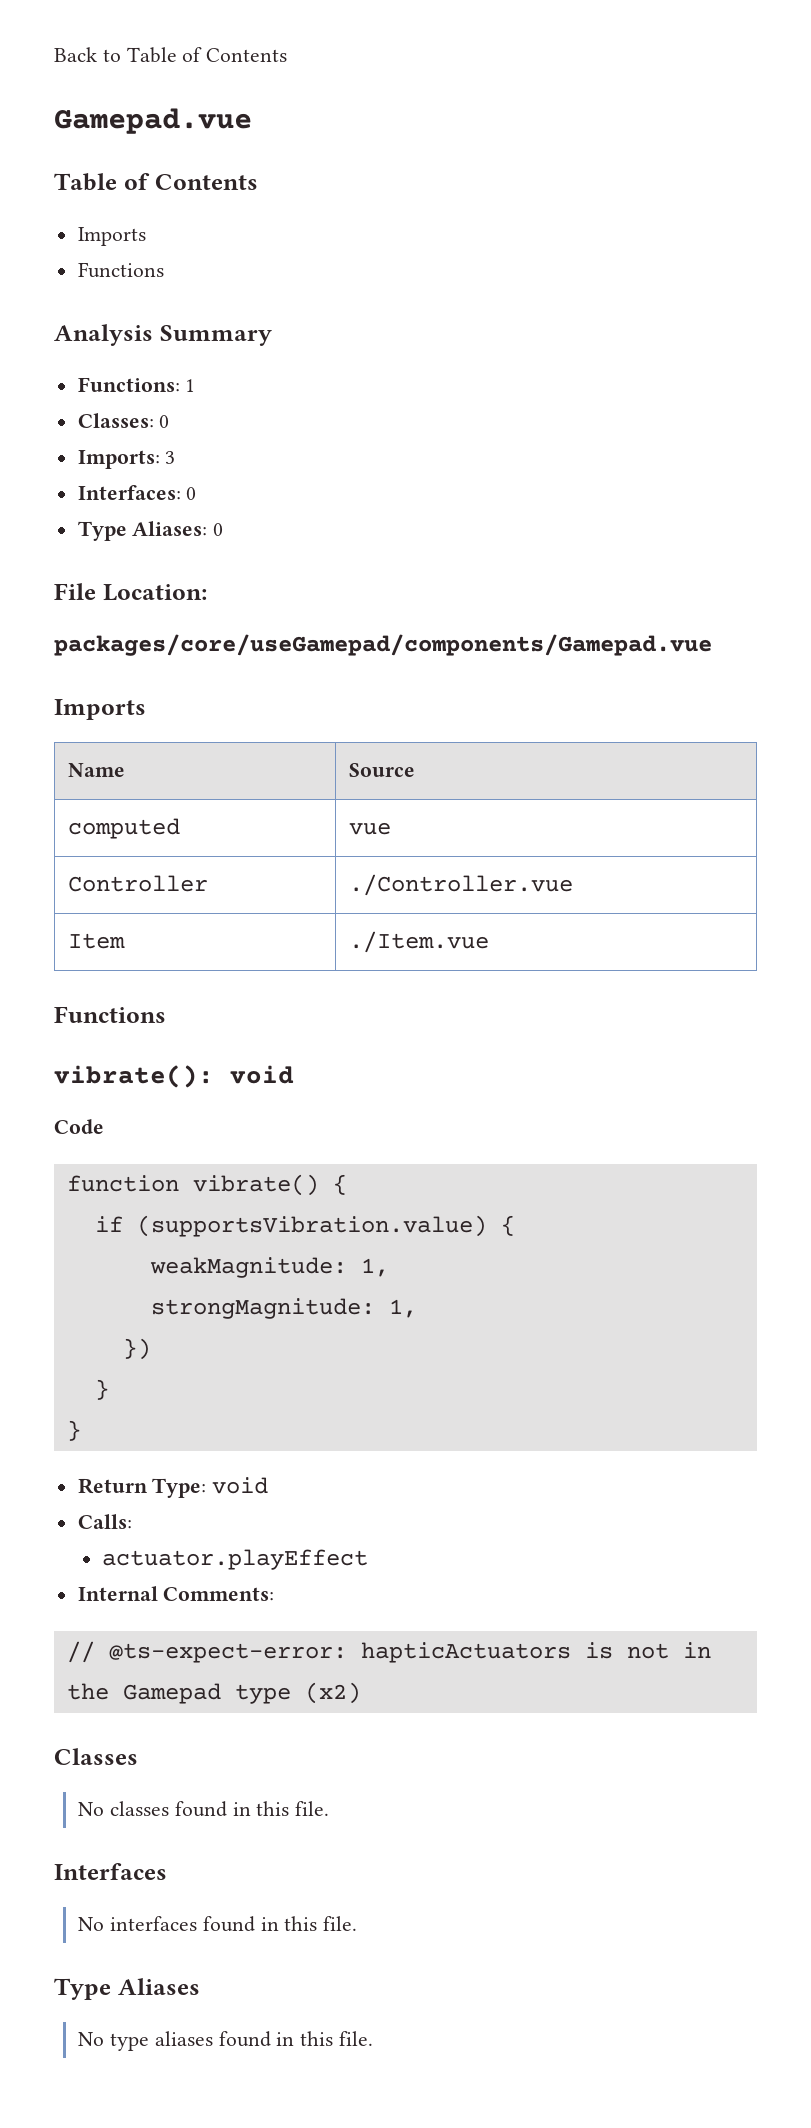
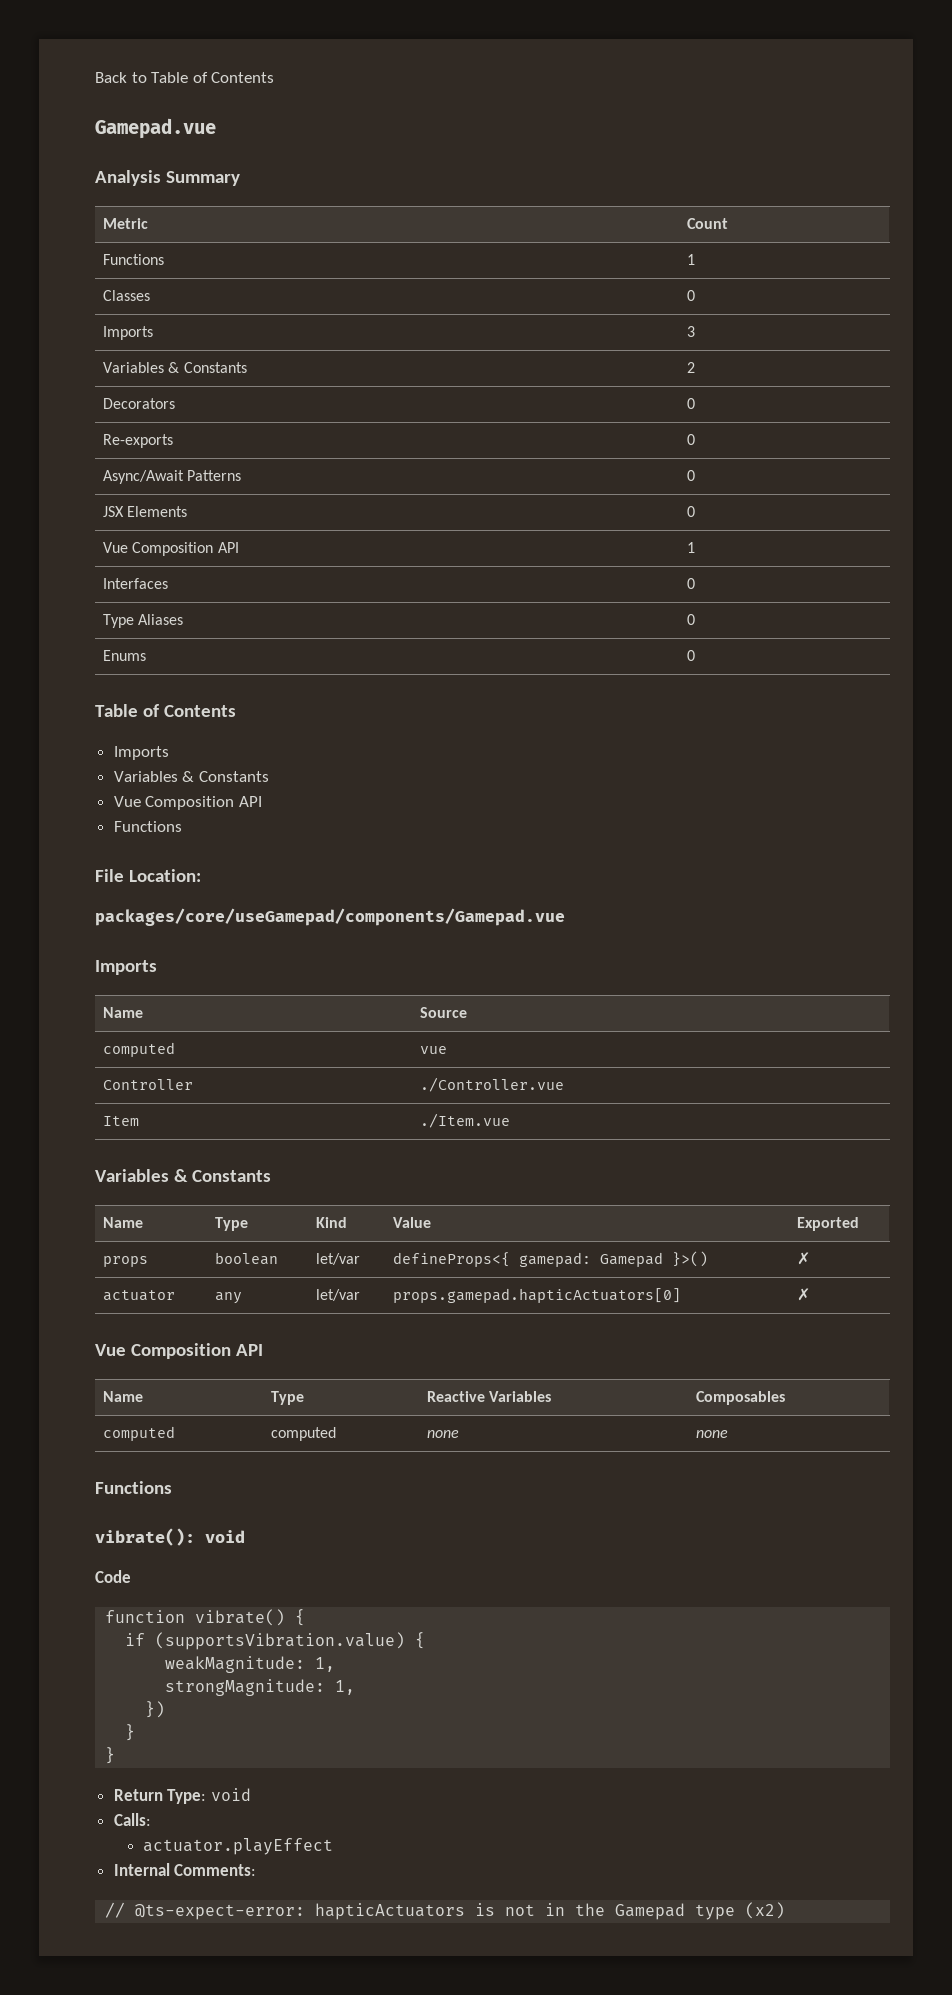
[54,173,258,191] [77,227,146,246] [77,262,164,278] [54,324,272,346] [77,377,196,392] [77,413,170,428] [77,450,176,469] [77,485,197,500] [77,521,224,541] Table of Contents // Imports // Functions // Analysis Summary // Functions: 1 // Classes: 0 // Imports: 3 // Interfaces: 0 // Type Aliases: 0 -> [95,170,240,186] [103,218,149,229] [687,218,729,229] [103,254,165,265] [687,254,696,265] [103,290,151,301] [687,290,696,301] [103,326,154,340] [687,326,696,337] [103,362,247,373] [687,362,696,373] [103,398,176,409] [687,398,696,409] [103,434,174,448] [687,434,696,445] [103,470,242,484] [687,470,696,481] [103,506,188,517] [687,506,696,517] [103,542,239,556] [687,542,696,553] [103,578,169,589] [687,578,696,589] [103,614,184,628] [687,614,696,625] [103,650,147,661] [687,650,696,661] [95,704,236,717] [113,746,169,760] [113,771,269,782] [113,796,262,810] [113,821,182,832] Analysis Summary // Metric | Count // Functions | 1 // Classes | 0 // Imports | 3 // Variables & Constants | 2 // Decorators | 0 // Re-exports | 0 // Async/Await Patterns | 0 // JSX Elements | 0 // Vue Composition API | 1 // Interfaces | 0 // Type Aliases | 0 // Enums | 0 // Table of Contents // Imports // Variables & Constants // Vue Composition API // Functions
(489, 942) none -> [95,1169,271,1182] [103,1217,144,1228] [215,1217,249,1231] [316,1217,348,1228] [393,1217,432,1228] [797,1217,860,1231] [103,1256,149,1267] [215,1252,279,1265] [316,1253,361,1265] [393,1251,709,1267] [797,1252,811,1265] [103,1290,176,1301] [215,1292,243,1304] [316,1289,361,1301] [393,1288,682,1303] [797,1288,811,1301] [95,1343,263,1359] [103,1391,144,1402] [271,1391,305,1405] [427,1391,552,1402] [696,1391,786,1405] [103,1426,176,1441] [271,1427,337,1441] [427,1430,460,1438] [696,1430,729,1438] // Variables & Constants // Name | Type | Kind | Value | Exported // props | boolean | let/var | defineProps<{ gamepad: Gamepad }>() | ✗ // actuator | any | let/var | props.gamepad.hapticActuators[0] | ✗ // Vue Composition API // Name | Type | Reactive Variables | Composables // computed | computed | none | none
[54,1748,138,1765] [78,1801,330,1817] [54,1863,167,1880] [78,1916,358,1932] [54,1978,200,2000] [78,2031,374,2051] // Classes // No classes found in this file. // Interfaces // No interfaces found in this file. // Type Aliases // No type aliases found in this file. -> (786, 1910) none

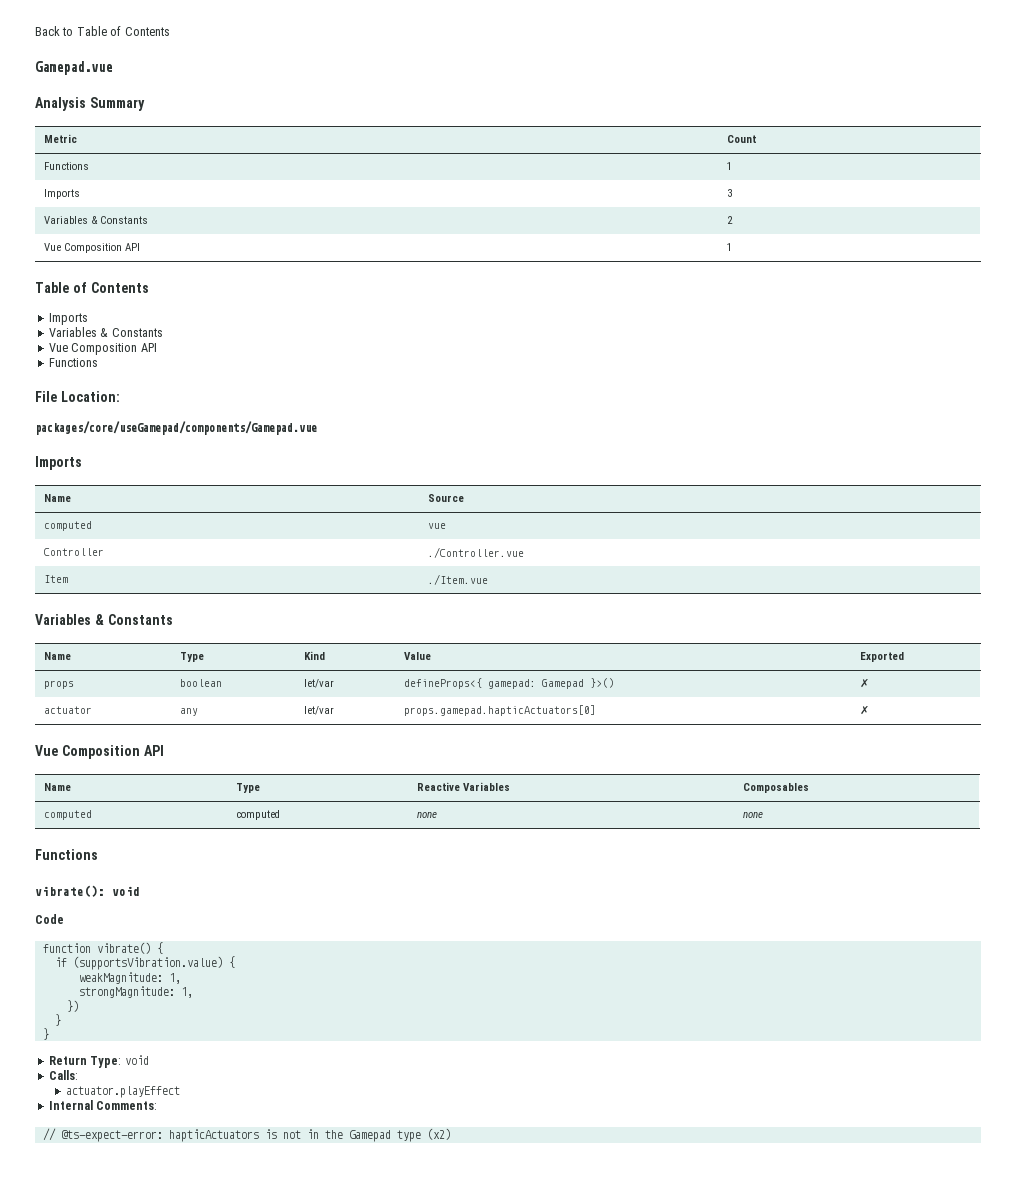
[103,290,151,301] [687,290,696,301] // Classes | 0 -> (732, 166) none
[103,398,176,409] [687,398,696,409] [103,434,174,448] [687,434,696,445] [103,470,242,484] [687,470,696,481] [103,506,188,517] [687,506,696,517] [103,542,239,556] [687,542,696,553] [103,578,169,589] [687,578,696,589] [103,614,184,628] [687,614,696,625] [103,650,147,661] [687,650,696,661] Decorators | 0 // Re-exports | 0 // Async/Await Patterns | 0 // JSX Elements | 0 // Vue Composition API | 1 // Interfaces | 0 // Type Aliases | 0 // Enums | 0 -> [43,243,140,253] [726,243,732,251] Vue Composition API | 1

